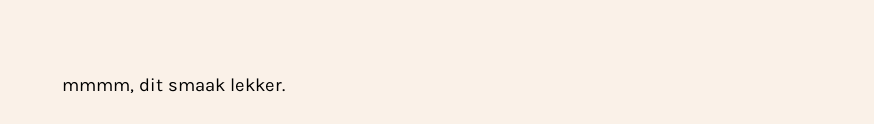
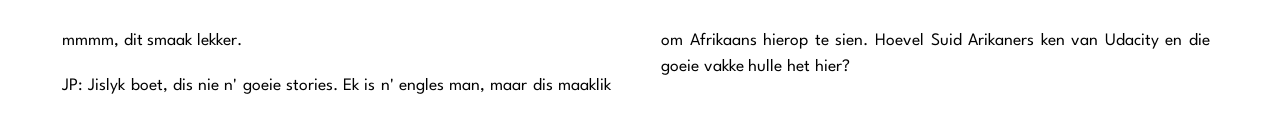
(285, 85) none -> [61,77,612,94] [661,32,1210,49] [661,58,850,75] // JP: Jislyk boet, dis nie n' goeie stories. Ek is n' engles man, maar dis maaklik om Afrikaans hierop te sien. Hoevel Suid Arikaners ken van Udacity en die goeie vakke hulle het hier?

